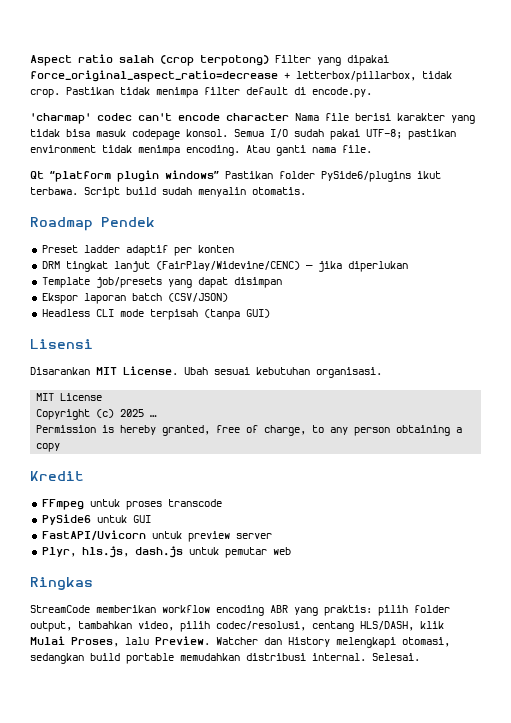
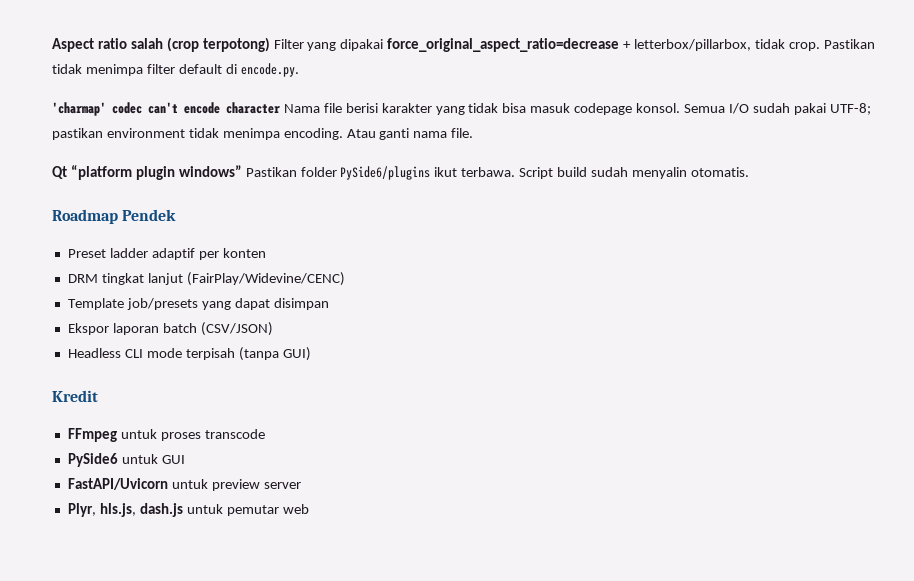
[305,261,408,272] — jika diperlukan -> (345, 279) none
[30,339,93,349] [30,366,382,378] [36,393,103,401] [36,409,158,420] [36,425,463,436] [36,443,61,452] // Lisensi // Disarankan MIT License. Ubah sesuai kebutuhan organisasi. // MIT License // Copyright (c) 2025 … // Permission is hereby granted, free of charge, to any person obtaining a copy -> (311, 354) none
[30,577,93,590] [30,605,450,616] [30,621,444,632] [30,636,450,648] [30,653,420,664] // Ringkas // StreamCode memberikan workflow encoding ABR yang praktis: pilih folder output, tambahkan video, pilih codec/resolusi, centang HLS/DASH, klik Mulai Proses, lalu Preview. Watcher dan History melengkapi otomasi, sedangkan build portable memudahkan distribusi internal. Selesai. -> (309, 509) none

